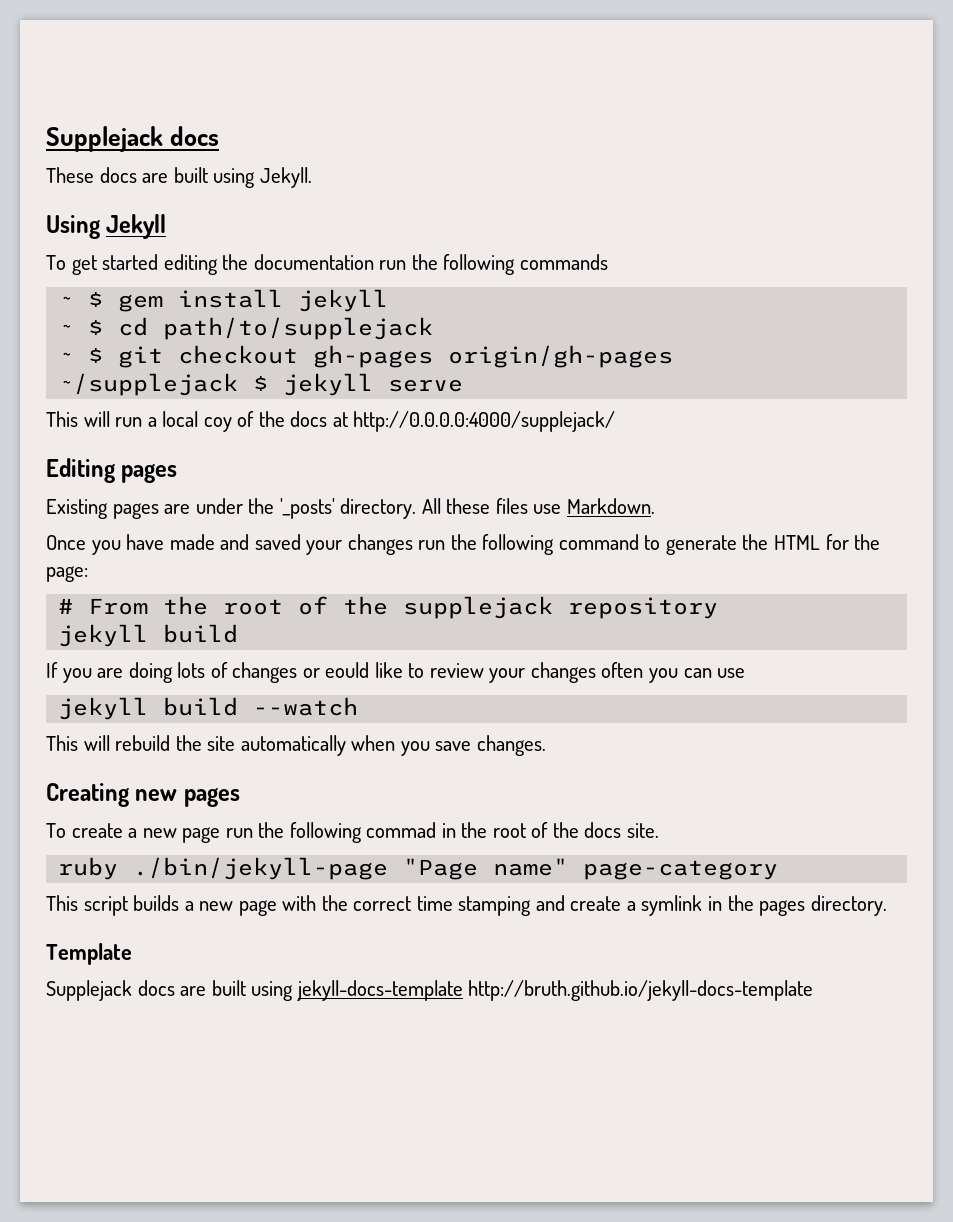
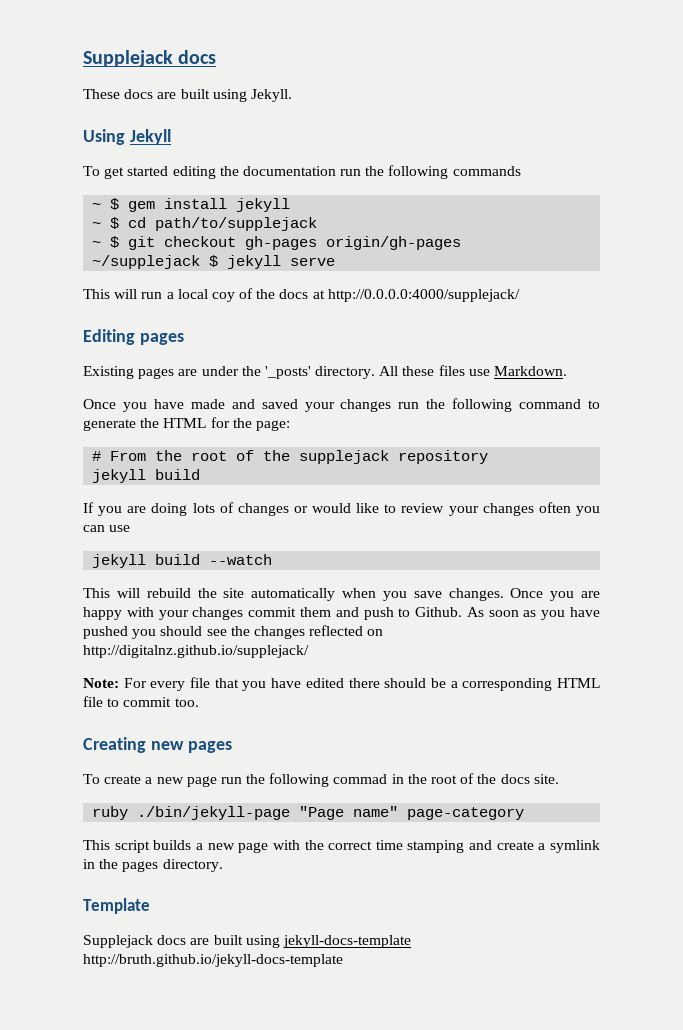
[325,662,370,678] eould -> [312,503,352,513] would
(546, 745) none -> [510,588,600,601] [83,607,600,620] [83,625,384,639] [83,645,309,658] [83,677,600,691] [83,696,199,707] Once you are happy with your changes commit them and push to Github. As soon as you have pushed you should see the changes reflected on http://digitalnz.github.io/supplejack/ // Note: For every file that you have edited there should be a corresponding HTML file to commit too.

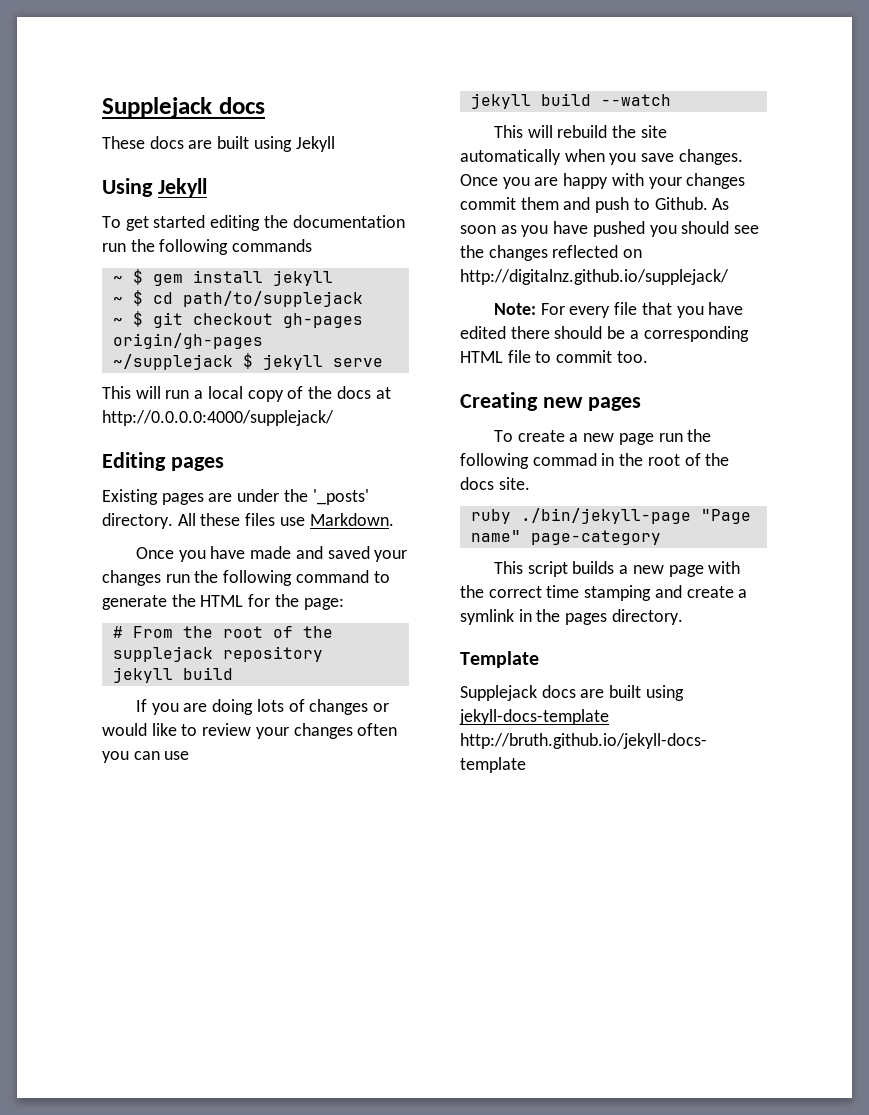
[250,89,292,102] Jekyll. -> [295,136,335,152] Jekyll
[211,292,235,302] coy -> [247,390,284,402] copy

